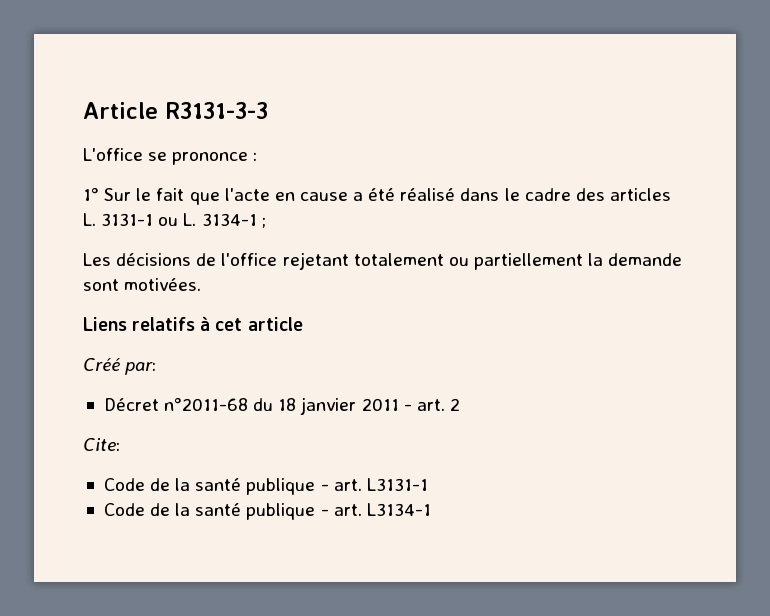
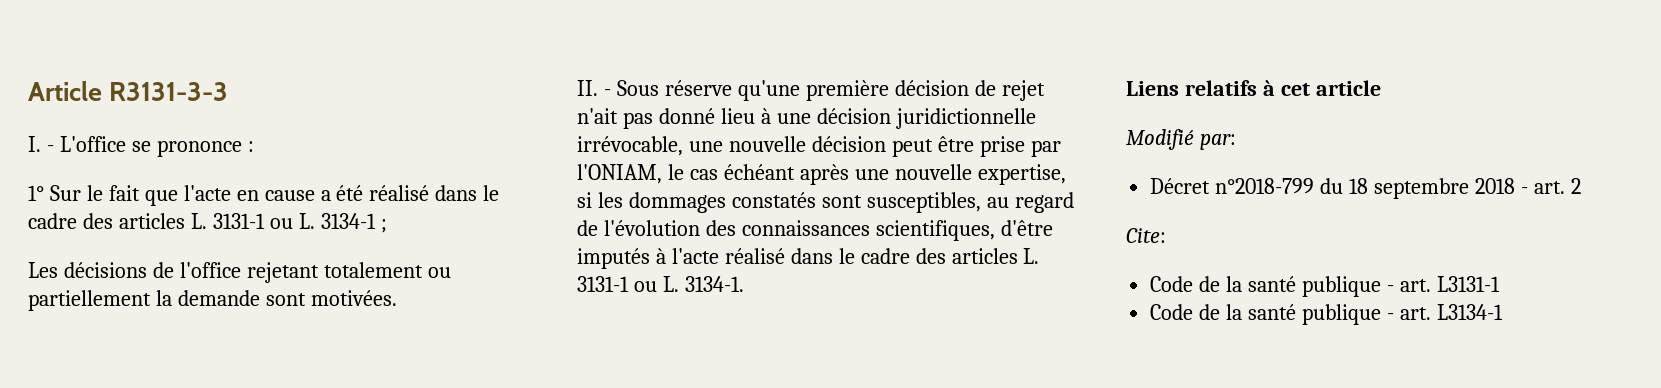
(268, 110) none -> [28,136,54,152] I. -
(202, 284) none -> [577,80,1045,101] [577,108,1036,129] [577,136,1061,157] [577,164,1066,185] [577,192,1074,213] [577,220,1053,241] [577,248,1040,269] [577,276,744,292] // II. - Sous réserve qu'une première décision de rejet n'ait pas donné lieu à une décision juridictionnelle irrévocable, une nouvelle décision peut être prise par l'ONIAM, le cas échéant après une nouvelle expertise, si les dommages constatés sont susceptibles, au regard de l'évolution des connaissances scientifiques, d'être imputés à l'acte réalisé dans le cadre des articles L. 3131-1 ou L. 3134-1.
[83,358,120,371] Créé -> [1126,129,1194,150] Modifié
[164,397,249,411] n°2011-68 -> [1215,178,1315,194] n°2018-799
[300,397,399,415] janvier 2011 -> [1373,178,1515,199] septembre 2018

